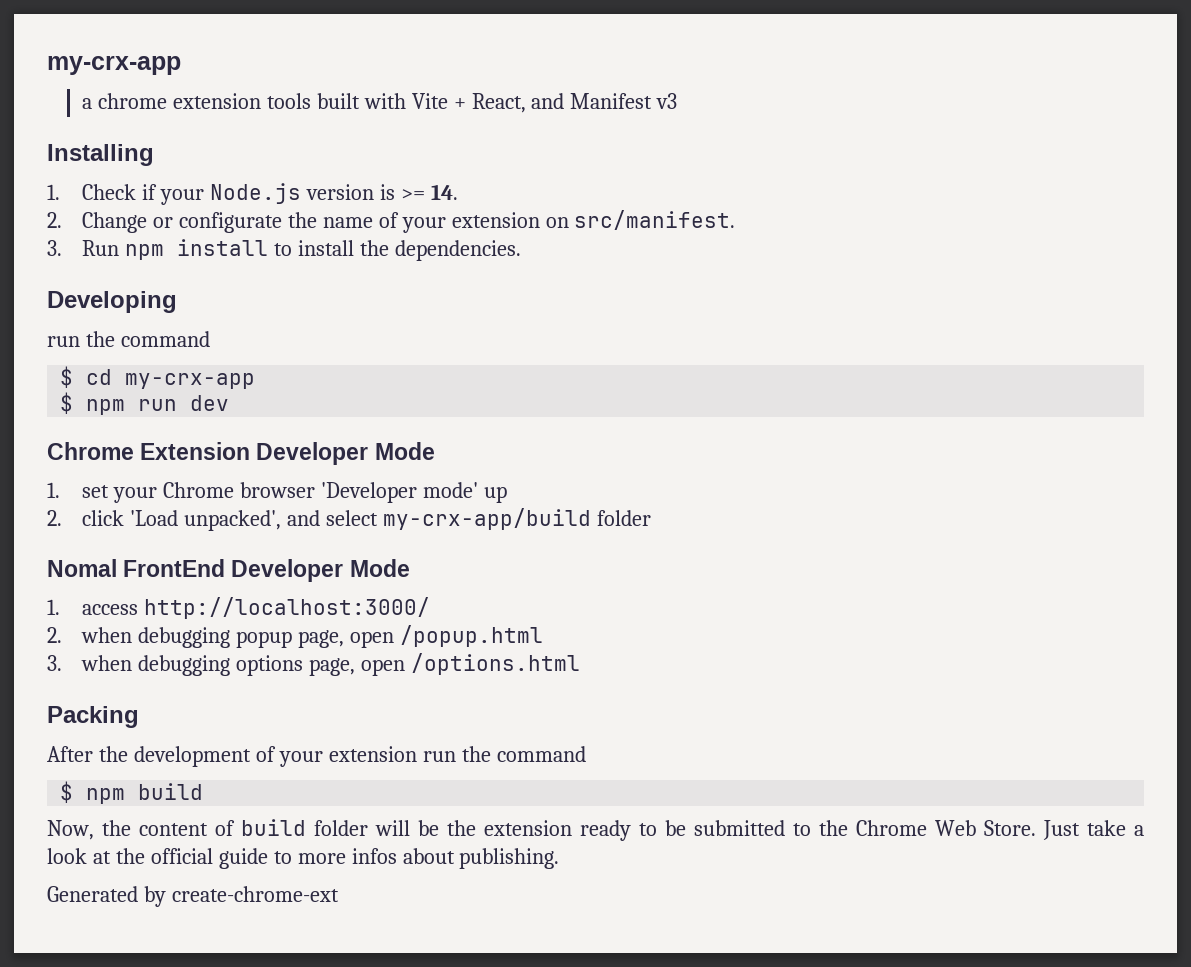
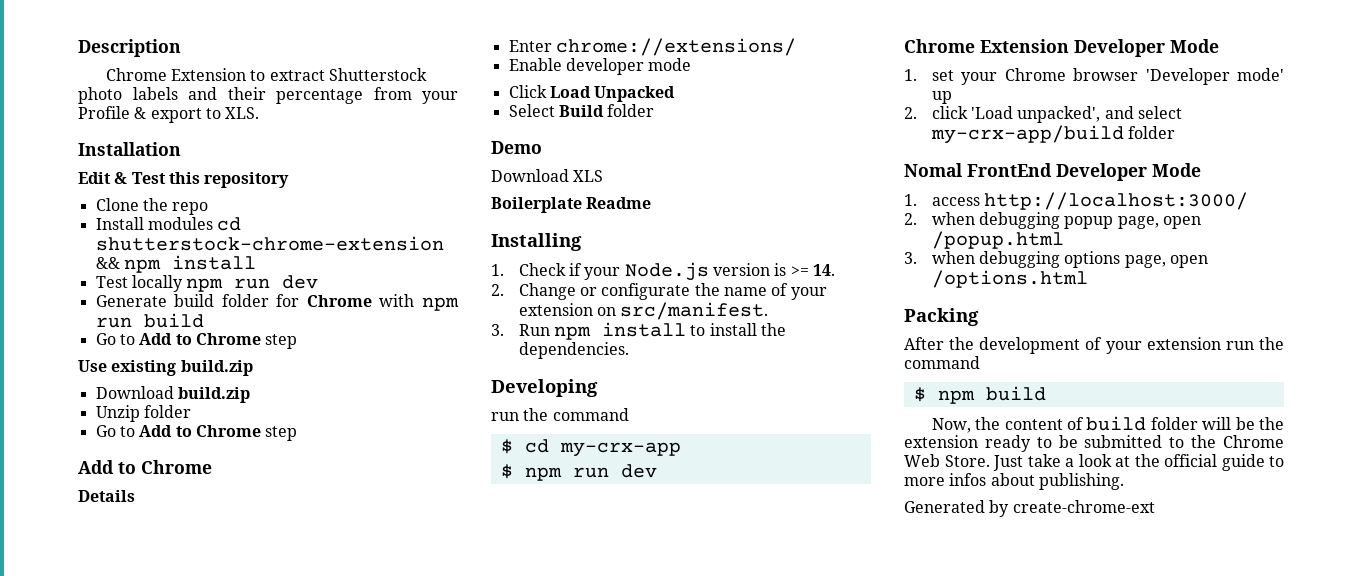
[47,56,181,75] [81,93,678,113] my-crx-app // a chrome extension tools built with Vite + React, and Manifest v3 -> [78,39,181,57] [105,68,427,81] [78,87,458,104] [78,106,260,123] [78,142,181,156] [78,172,290,188] [95,198,209,215] [95,217,242,231] [95,236,444,251] [95,255,256,273] [95,275,319,292] [95,294,459,311] [95,313,204,328] [95,333,298,349] [78,360,253,376] [95,386,250,403] [95,405,191,422] [95,425,298,441] [78,460,212,474] [78,490,135,502] [508,38,796,56] [508,58,692,75] [508,85,676,102] [508,104,655,117] [491,141,542,154] [491,169,604,182] [491,197,652,213] Description // Chrome Extension to extract Shutterstock photo labels and their percentage from your Profile & export to XLS. // Installation // Edit & Test this repository // Clone the repo // Install modules cd shutterstock-chrome-extension && npm install // Test locally npm run dev // Generate build folder for Chrome with npm run build // Go to Add to Chrome step // Use existing build.zip // Download build.zip // Unzip folder // Go to Add to Chrome step // Add to Chrome // Details // Enter chrome://extensions/ // Enable developer mode // Click Load Unpacked // Select Build folder // Demo // Download XLS // Boilerplate Readme

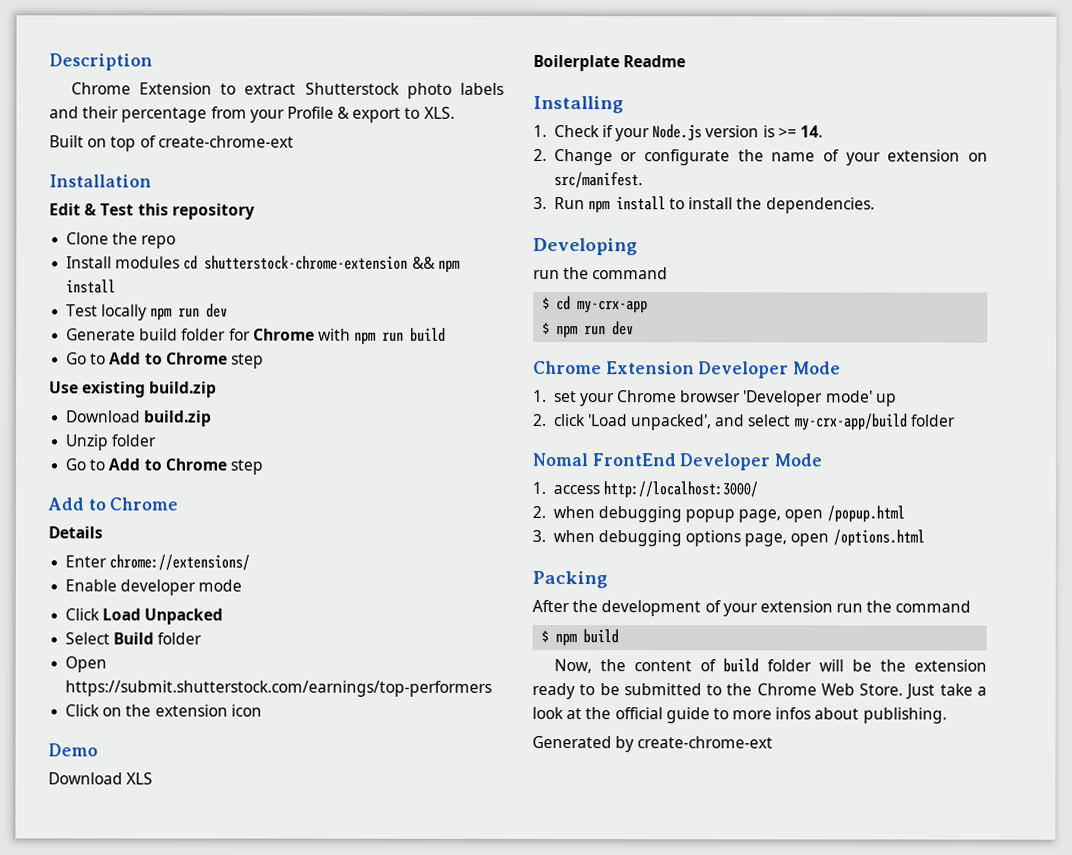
(260, 113) none -> [49,135,294,152] // Built on top of create-chrome-ext
(655, 110) none -> [65,656,108,673] [65,680,493,697] [65,704,262,717] // Open https://submit.shutterstock.com/earnings/top-performers // Click on the extension icon

